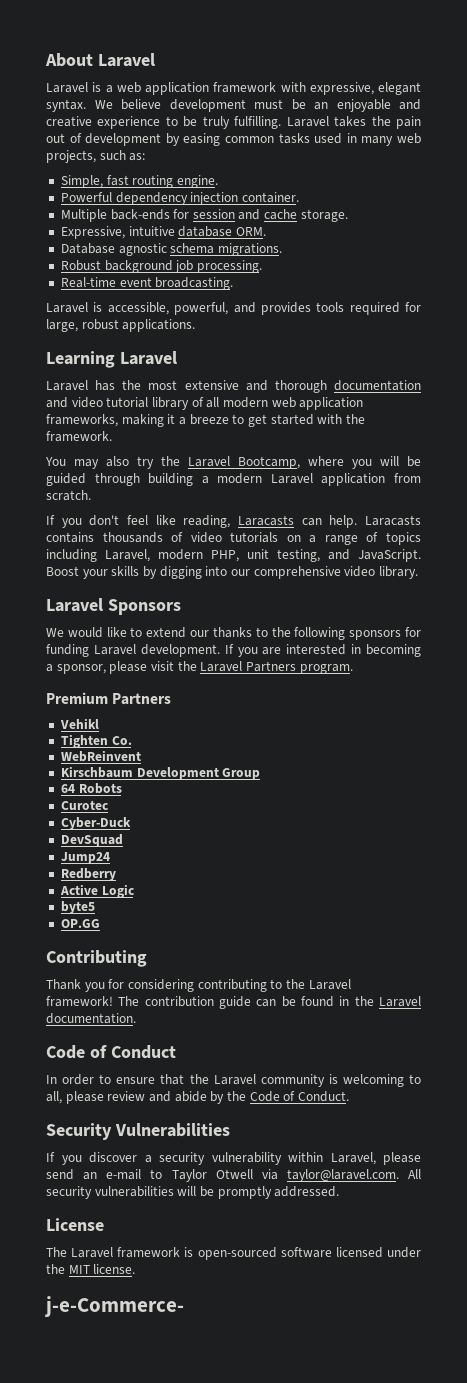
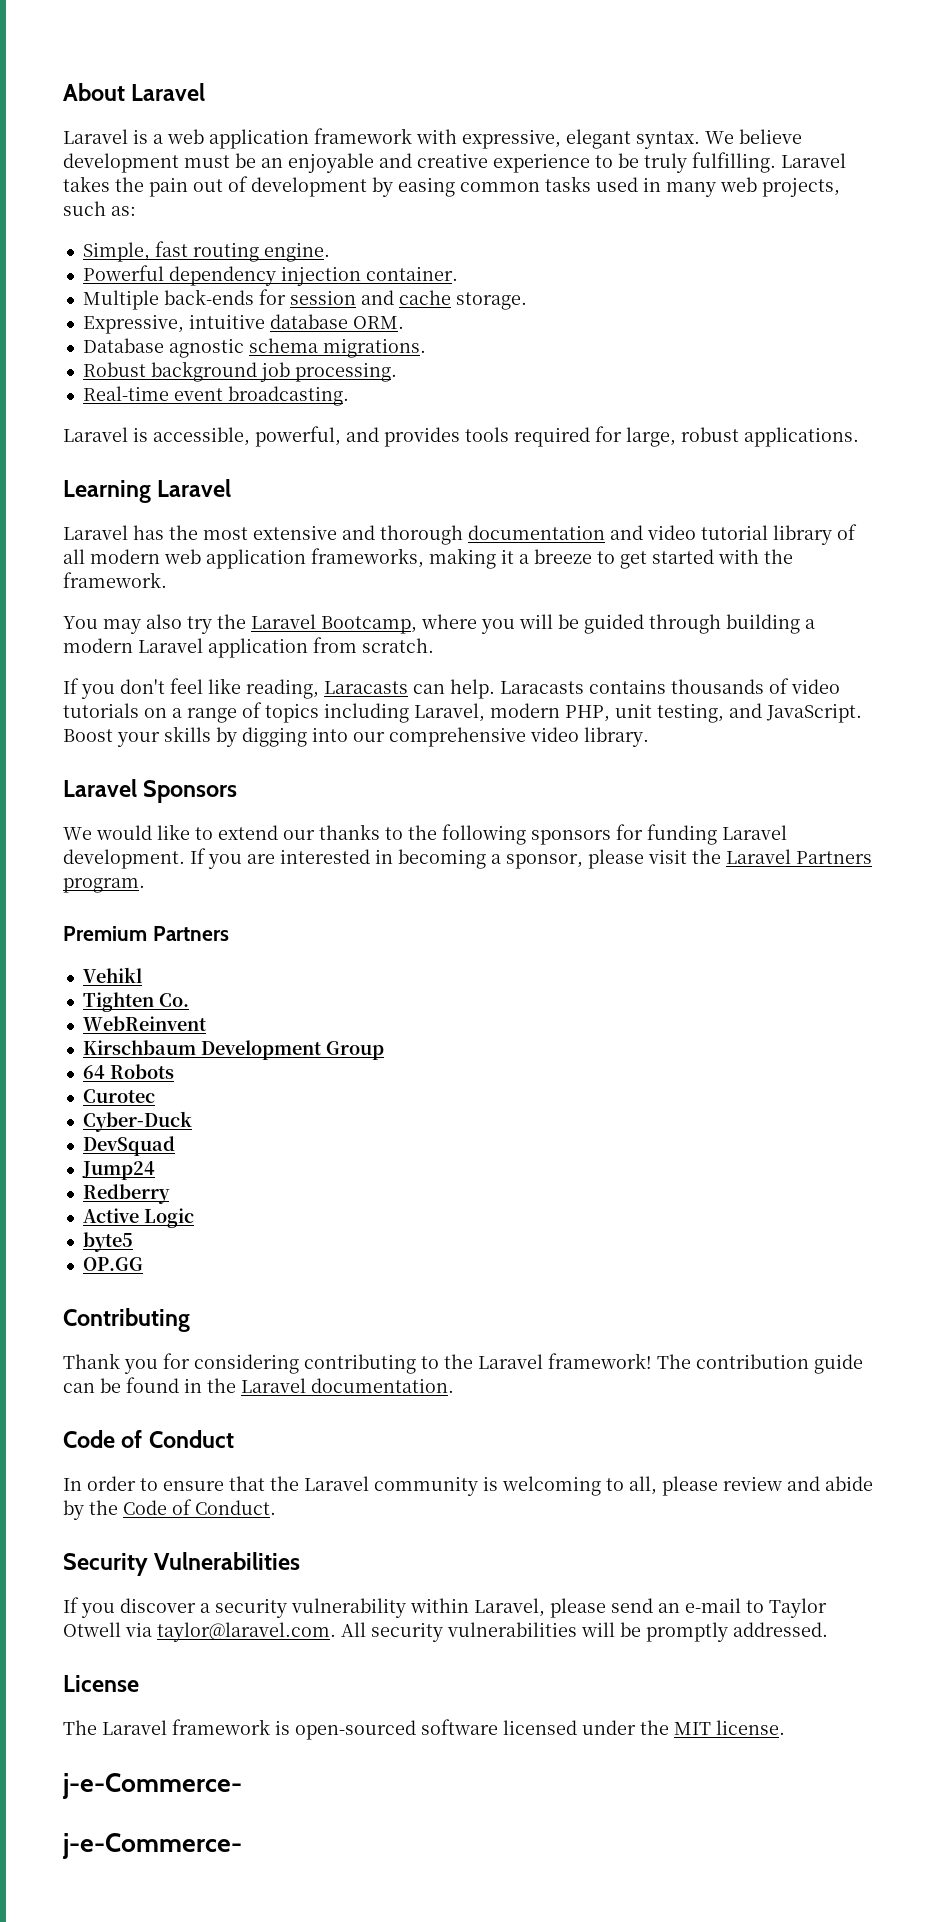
(184, 1306) none -> [62,1833,242,1859] // j-e-Commerce-

